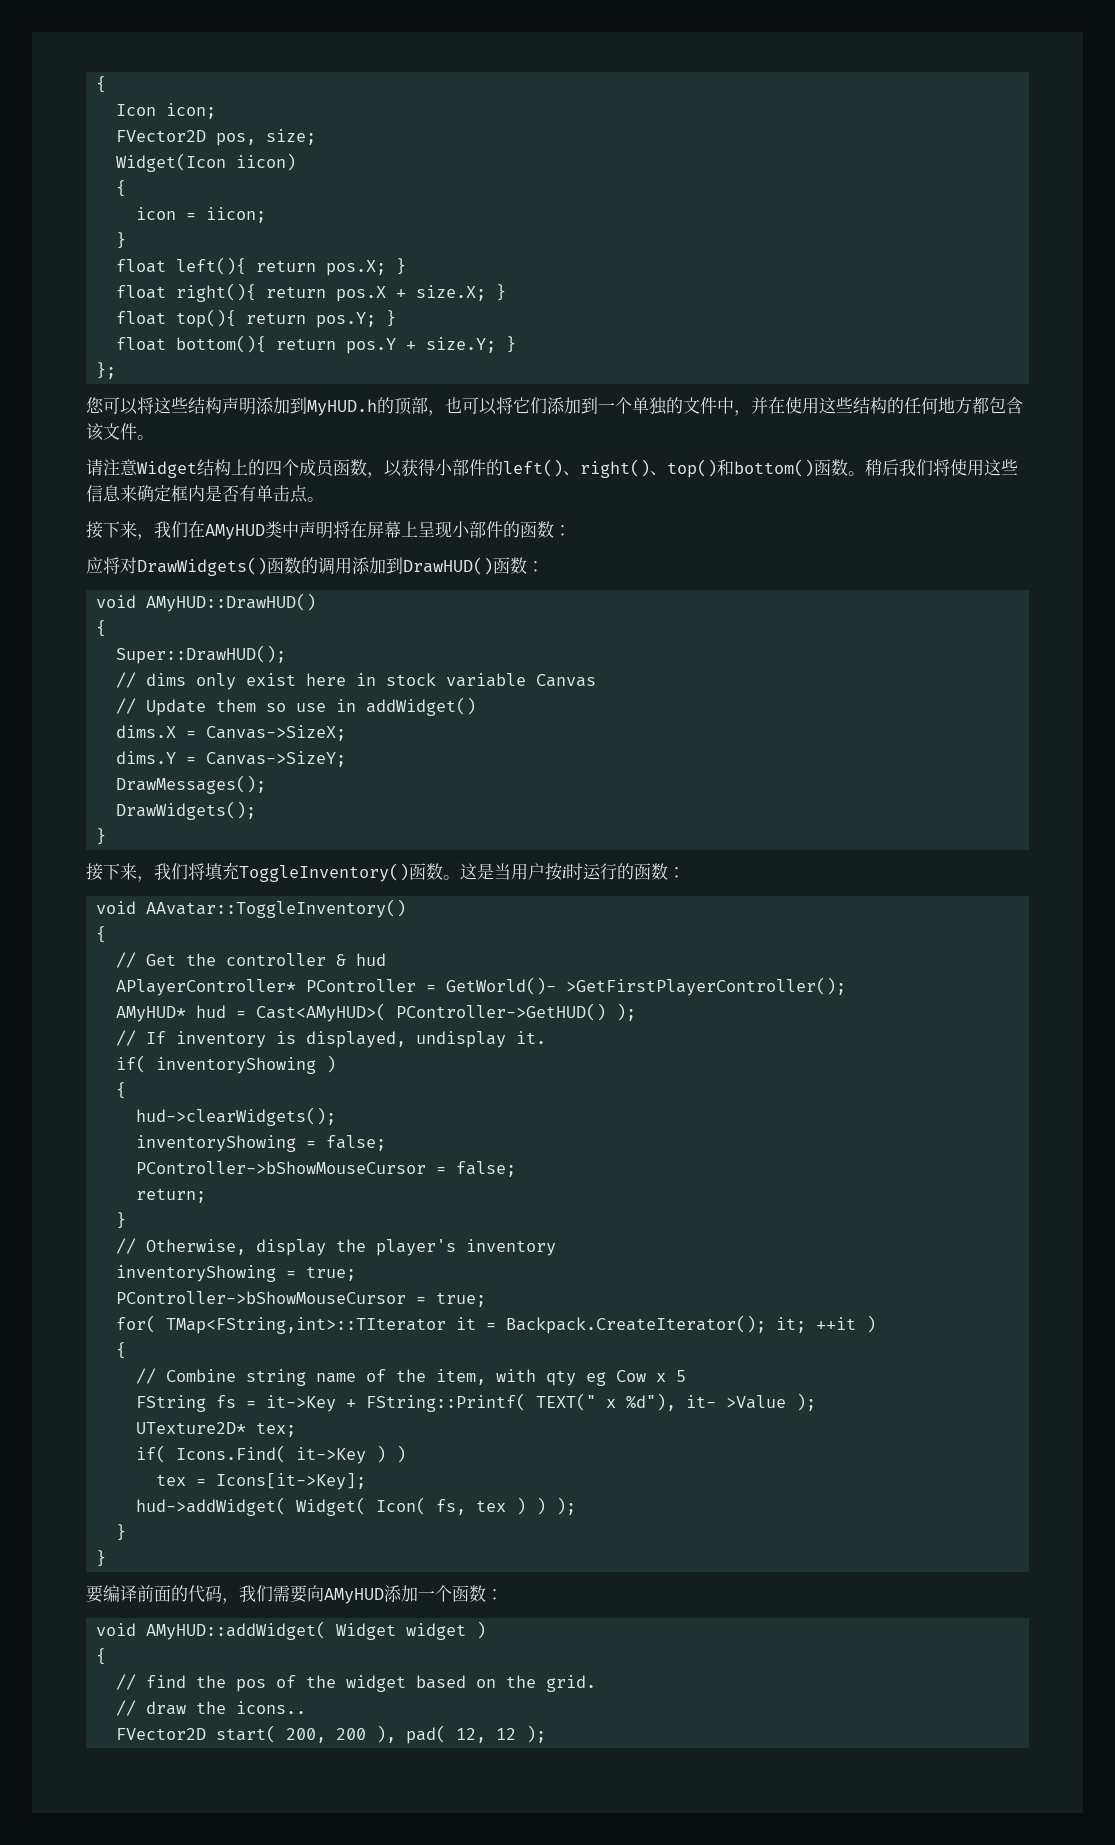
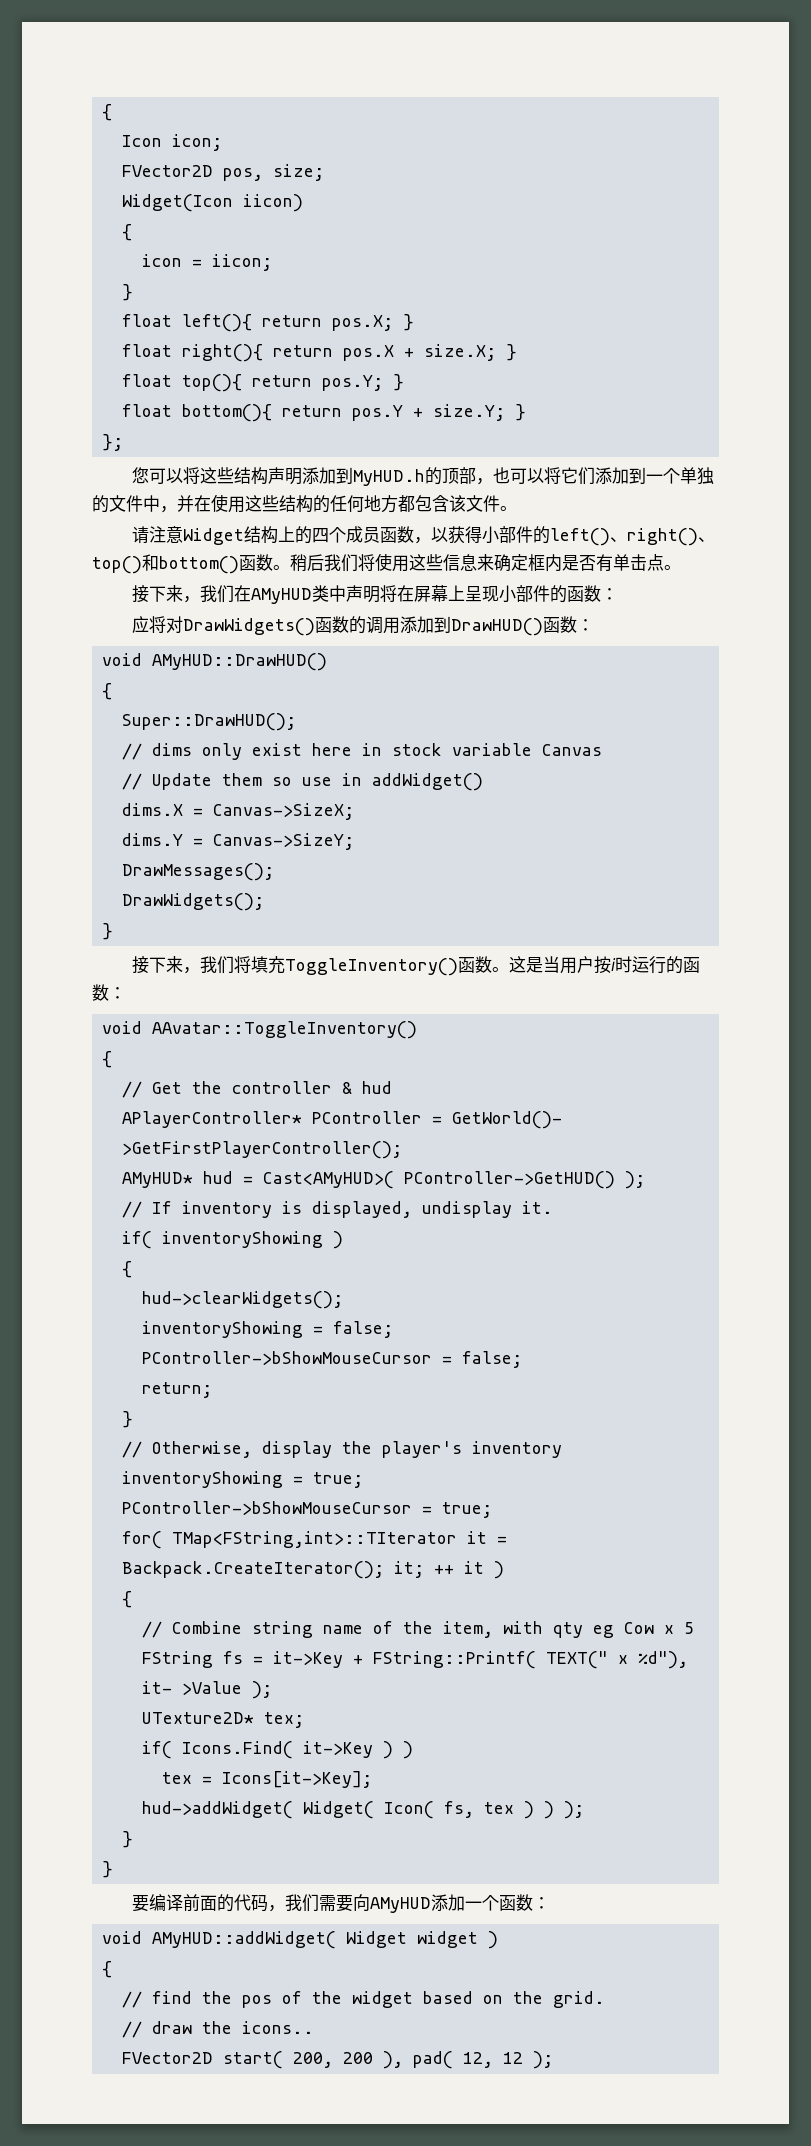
[816,1317,857,1330] ++it -> [434,1561,485,1574] ++ it

